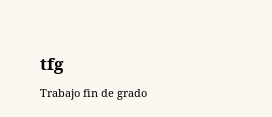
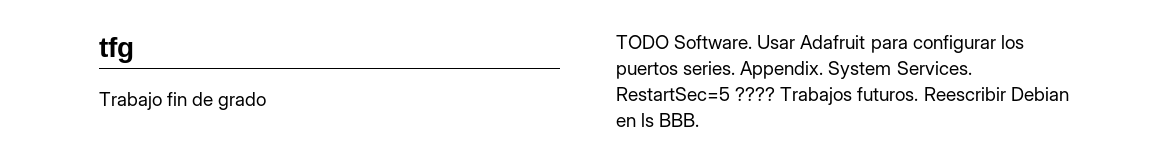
(147, 94) none -> [616,35,1024,53] [616,61,972,79] [616,87,1069,105] [616,113,700,127] // TODO Software. Usar Adafruit para configurar los puertos series. Appendix. System Services. RestartSec=5 ???? Trabajos futuros. Reescribir Debian en ls BBB.

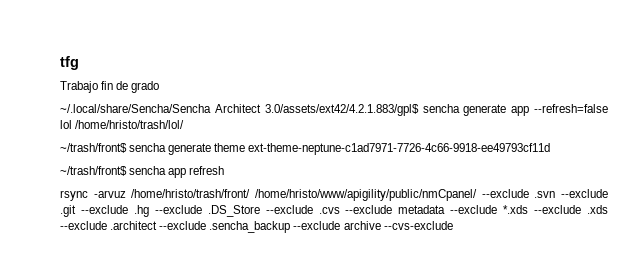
[616,35,1024,53] [616,61,972,79] [616,87,1069,105] [616,113,700,127] TODO Software. Usar Adafruit para configurar los puertos series. Appendix. System Services. RestartSec=5 ???? Trabajos futuros. Reescribir Debian en ls BBB. -> [60,104,608,116] [60,120,185,129] [60,143,551,155] [60,166,225,178] [60,189,608,201] [60,205,609,217] [60,221,453,233] ~/.local/share/Sencha/Sencha Architect 3.0/assets/ext42/4.2.1.883/gpl$ sencha generate app --refresh=false lol /home/hristo/trash/lol/ // ~/trash/front$ sencha generate theme ext-theme-neptune-c1ad7971-7726-4c66-9918-ee49793cf11d // ~/trash/front$ sencha app refresh // rsync -arvuz /home/hristo/trash/front/ /home/hristo/www/apigility/public/nmCpanel/ --exclude .svn --exclude .git --exclude .hg --exclude .DS_Store --exclude .cvs --exclude metadata --exclude *.xds --exclude .xds --exclude .architect --exclude .sencha_backup --exclude archive --cvs-exclude

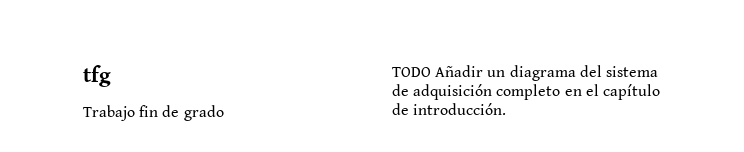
[60,104,608,116] [60,120,185,129] [60,143,551,155] [60,166,225,178] [60,189,608,201] [60,205,609,217] [60,221,453,233] ~/.local/share/Sencha/Sencha Architect 3.0/assets/ext42/4.2.1.883/gpl$ sencha generate app --refresh=false lol /home/hristo/trash/lol/ // ~/trash/front$ sencha generate theme ext-theme-neptune-c1ad7971-7726-4c66-9918-ee49793cf11d // ~/trash/front$ sencha app refresh // rsync -arvuz /home/hristo/trash/front/ /home/hristo/www/apigility/public/nmCpanel/ --exclude .svn --exclude .git --exclude .hg --exclude .DS_Store --exclude .cvs --exclude metadata --exclude *.xds --exclude .xds --exclude .architect --exclude .sencha_backup --exclude archive --cvs-exclude -> [392,65,658,81] [392,84,660,100] [392,103,507,115] TODO Añadir un diagrama del sistema de adquisición completo en el capítulo de introducción.

